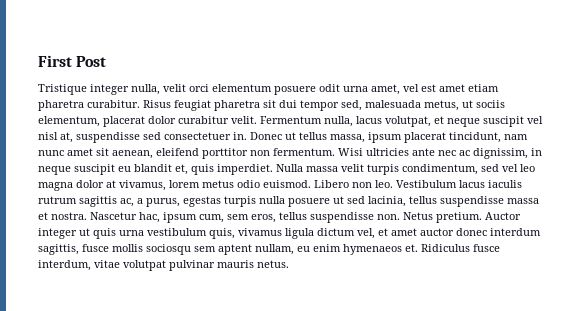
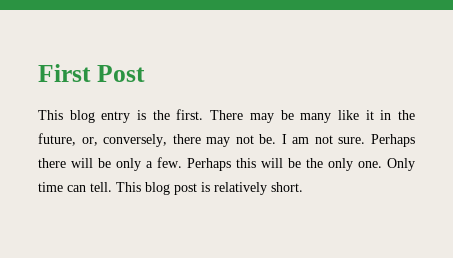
[38,84,499,95] [38,100,505,111] [38,116,543,127] [38,132,528,143] [38,148,542,159] [38,164,535,175] [38,180,522,191] [38,196,539,207] [38,212,521,223] [38,228,541,239] [38,244,500,255] [38,260,289,271] Tristique integer nulla, velit orci elementum posuere odit urna amet, vel est amet etiam pharetra curabitur. Risus feugiat pharetra sit dui tempor sed, malesuada metus, ut sociis elementum, placerat dolor curabitur velit. Fermentum nulla, lacus volutpat, et neque suscipit vel nisl at, suspendisse sed consectetuer in. Donec ut tellus massa, ipsum placerat tincidunt, nam nunc amet sit aenean, eleifend porttitor non fermentum. Wisi ultricies ante nec ac dignissim, in neque suscipit eu blandit et, quis imperdiet. Nulla massa velit turpis condimentum, sed vel leo magna dolor at vivamus, lorem metus odio euismod. Libero non leo. Vestibulum lacus iaculis rutrum sagittis ac, a purus, egestas turpis nulla posuere ut sed lacinia, tellus suspendisse massa et nostra. Nascetur hac, ipsum cum, sem eros, tellus suspendisse non. Netus pretium. Auctor integer ut quis urna vestibulum quis, vivamus ligula dictum vel, et amet auctor donec interdum sagittis, fusce mollis sociosqu sem aptent nullam, eu enim hymenaeos et. Ridiculus fusce interdum, vitae volutpat pulvinar mauris netus. -> [38,109,415,123] [38,133,415,147] [38,157,415,171] [38,182,303,195] This blog entry is the first. There may be many like it in the future, or, conversely, there may not be. I am not sure. Perhaps there will be only a few. Perhaps this will be the only one. Only time can tell. This blog post is relatively short.

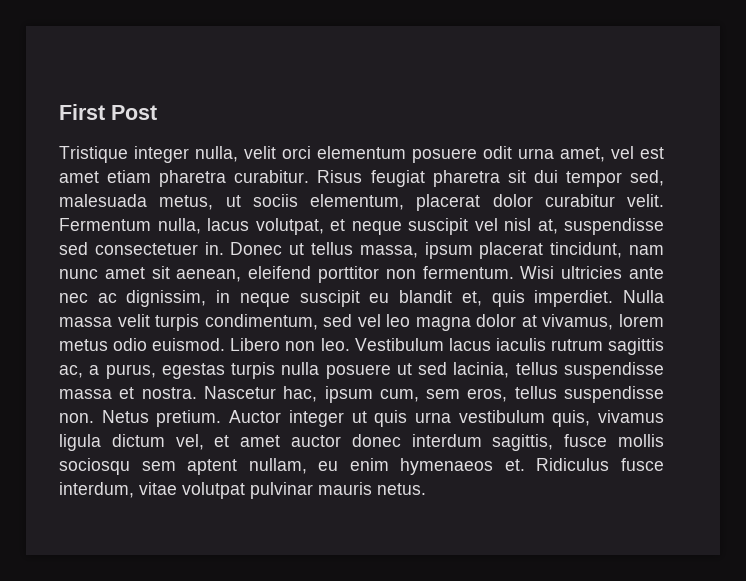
[38,109,415,123] [38,133,415,147] [38,157,415,171] [38,182,303,195] This blog entry is the first. There may be many like it in the future, or, conversely, there may not be. I am not sure. Perhaps there will be only a few. Perhaps this will be the only one. Only time can tell. This blog post is relatively short. -> [59,146,664,163] [59,170,665,187] [59,194,664,211] [59,218,664,235] [59,242,664,259] [59,266,664,283] [59,290,665,307] [59,314,664,331] [59,338,665,355] [59,362,664,379] [59,386,665,403] [59,410,664,427] [59,434,664,451] [59,458,664,475] [59,482,426,499] Tristique integer nulla, velit orci elementum posuere odit urna amet, vel est amet etiam pharetra curabitur. Risus feugiat pharetra sit dui tempor sed, malesuada metus, ut sociis elementum, placerat dolor curabitur velit. Fermentum nulla, lacus volutpat, et neque suscipit vel nisl at, suspendisse sed consectetuer in. Donec ut tellus massa, ipsum placerat tincidunt, nam nunc amet sit aenean, eleifend porttitor non fermentum. Wisi ultricies ante nec ac dignissim, in neque suscipit eu blandit et, quis imperdiet. Nulla massa velit turpis condimentum, sed vel leo magna dolor at vivamus, lorem metus odio euismod. Libero non leo. Vestibulum lacus iaculis rutrum sagittis ac, a purus, egestas turpis nulla posuere ut sed lacinia, tellus suspendisse massa et nostra. Nascetur hac, ipsum cum, sem eros, tellus suspendisse non. Netus pretium. Auctor integer ut quis urna vestibulum quis, vivamus ligula dictum vel, et amet auctor donec interdum sagittis, fusce mollis sociosqu sem aptent nullam, eu enim hymenaeos et. Ridiculus fusce interdum, vitae volutpat pulvinar mauris netus.

